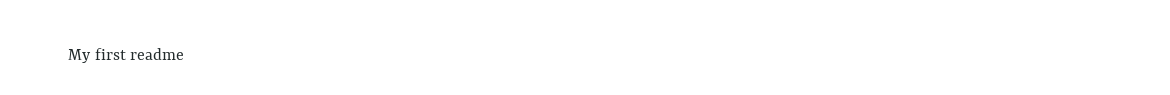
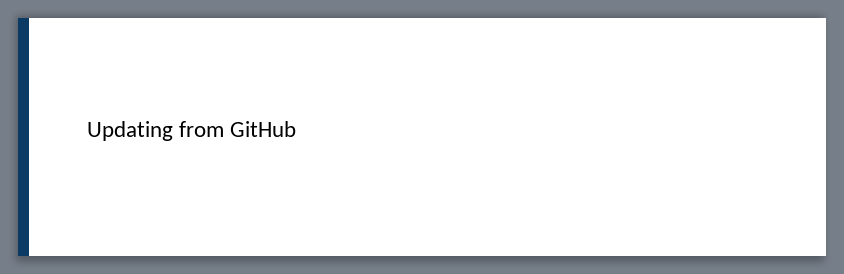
[68,48,185,63] My first readme -> [87,121,297,141] Updating from GitHub

